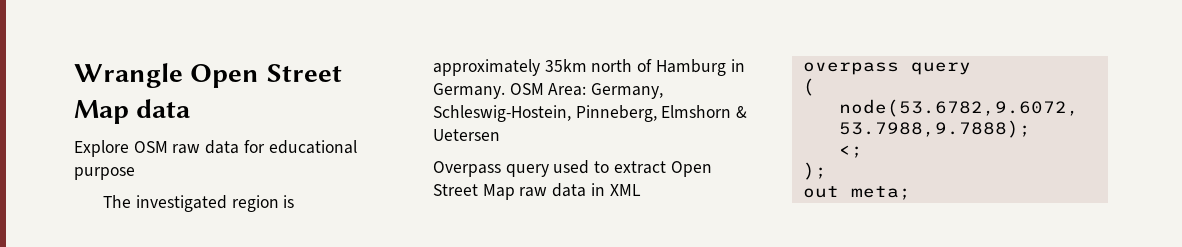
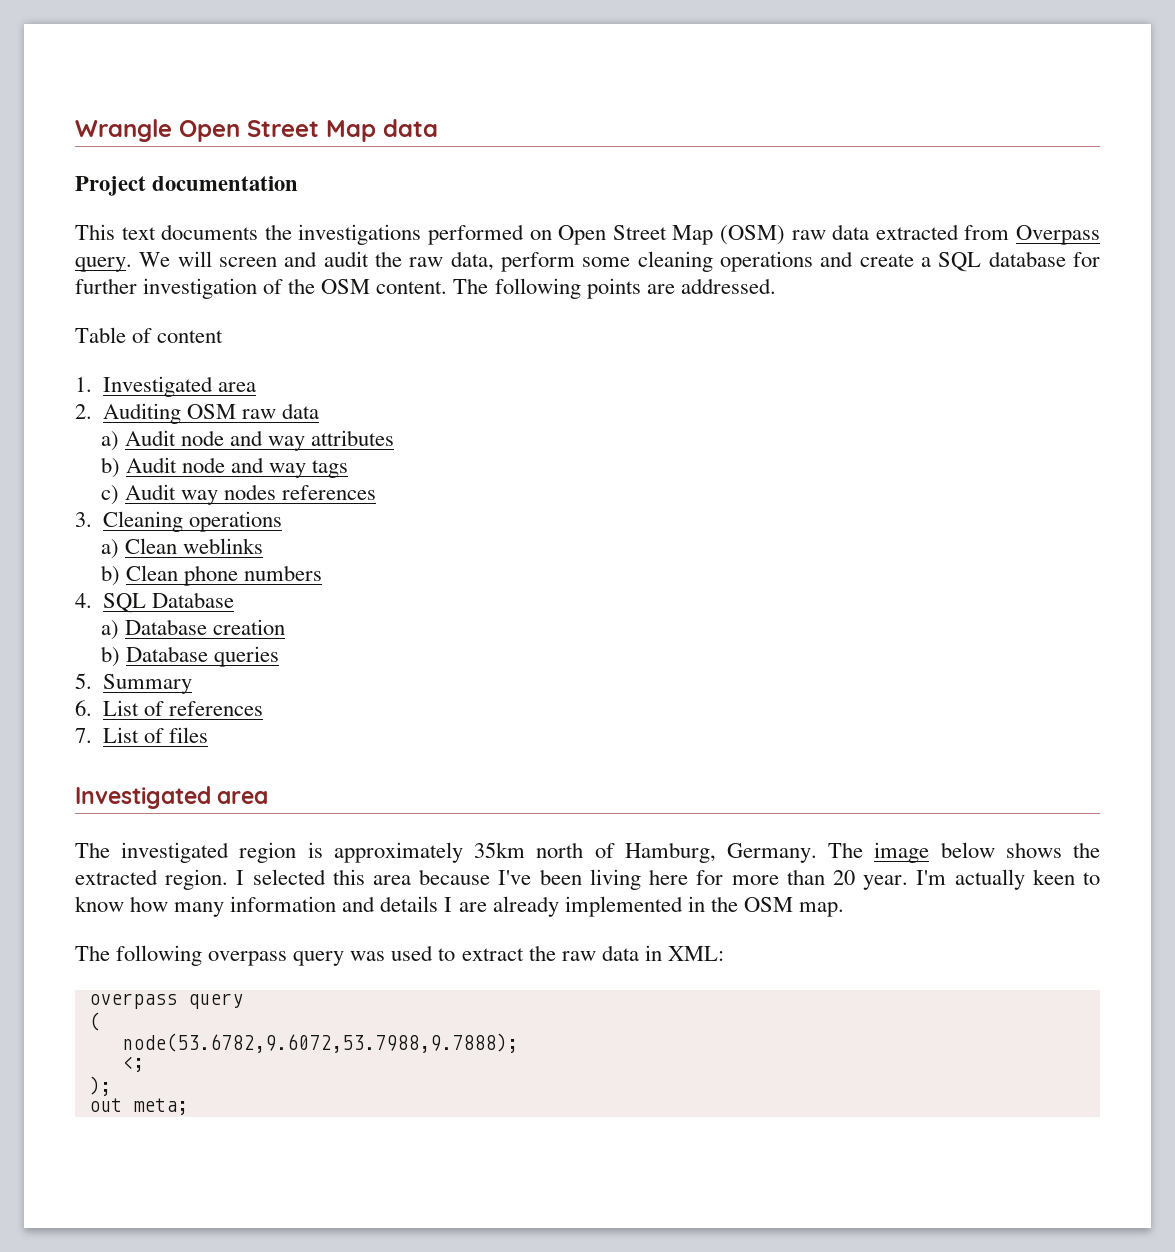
[74,140,357,157] [74,167,135,180] Explore OSM raw data for educational purpose -> [75,176,299,196] [75,224,1101,245] [75,251,1101,272] [75,278,776,299] [75,327,224,343] [75,376,257,397] [75,403,320,424] [100,430,395,451] [100,457,349,478] [100,484,377,505] [75,511,283,532] [100,538,264,559] [100,565,323,586] [75,592,235,613] [100,619,286,640] [100,646,280,667] [75,673,193,694] [75,700,264,716] [75,727,209,743] [75,786,269,809] Project documentation // This text documents the investigations performed on Open Street Map (OSM) raw data extracted from Overpass query. We will screen and audit the raw data, perform some cleaning operations and create a SQL database for further investigation of the OSM content. The following points are addressed. // Table of content // 1. Investigated area // 2. Auditing OSM raw data // a) Audit node and way attributes // b) Audit node and way tags // c) Audit way nodes references // 3. Cleaning operations // a) Clean weblinks // b) Clean phone numbers // 4. SQL Database // a) Database creation // b) Database queries // 5. Summary // 6. List of references // 7. List of files // Investigated area
[655,59,745,76] [433,83,664,99] [433,105,748,122] [433,129,500,141] [433,160,712,177] [433,184,515,200] Hamburg in Germany. OSM Area: Germany, Schleswig-Hostein, Pinneberg, Elmshorn & Uetersen // Overpass query used to extract Open Street Map -> [624,842,1100,863] [75,869,1100,890] [75,896,844,917] [75,945,556,966] Hamburg, Germany. The image below shows the extracted region. I selected this area because I've been living here for more than 20 year. I'm actually keen to know how many information and details I are already implemented in the OSM map. // The following overpass query was used to extract the
[609,184,641,196] XML -> [667,946,724,961] XML:

